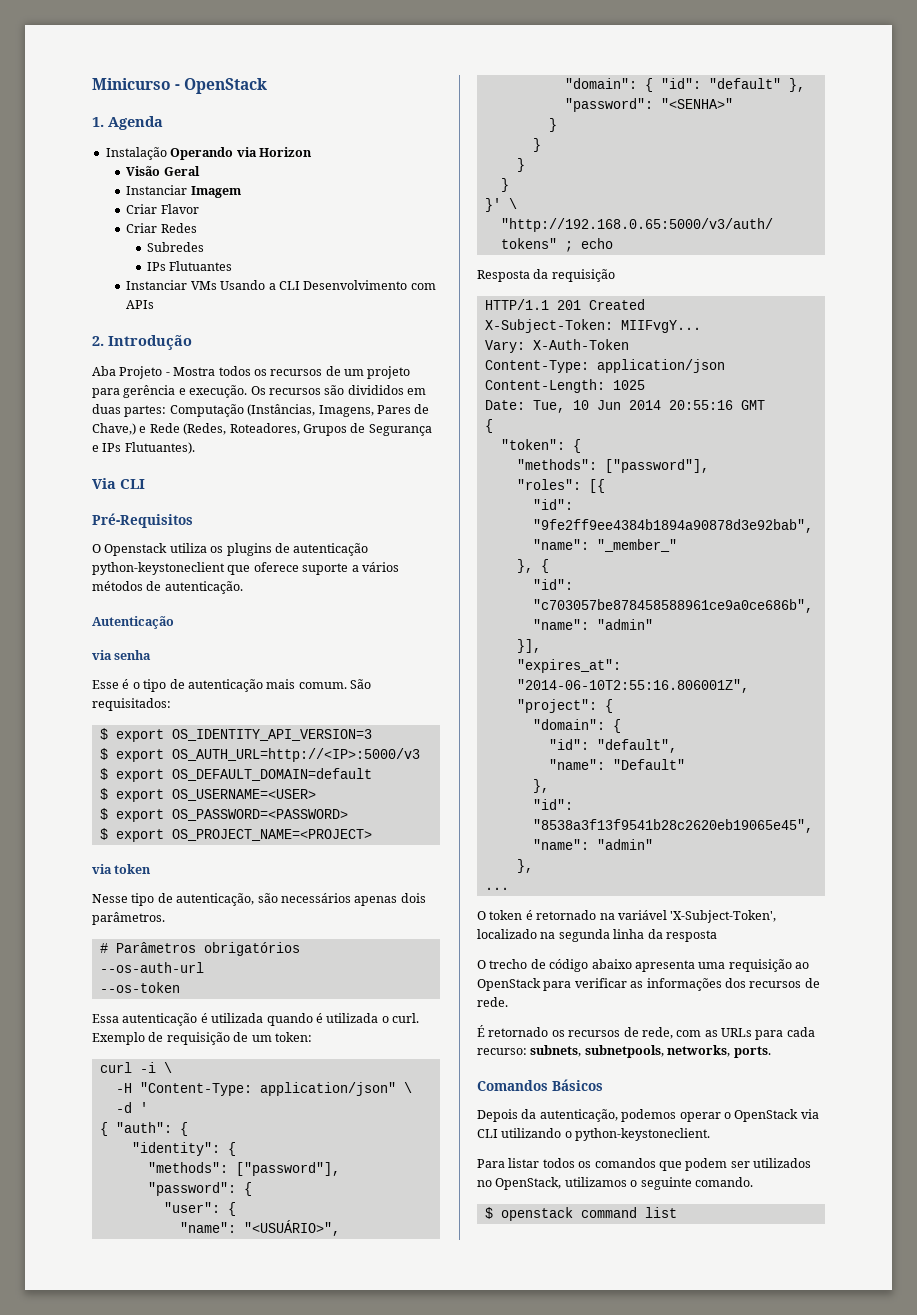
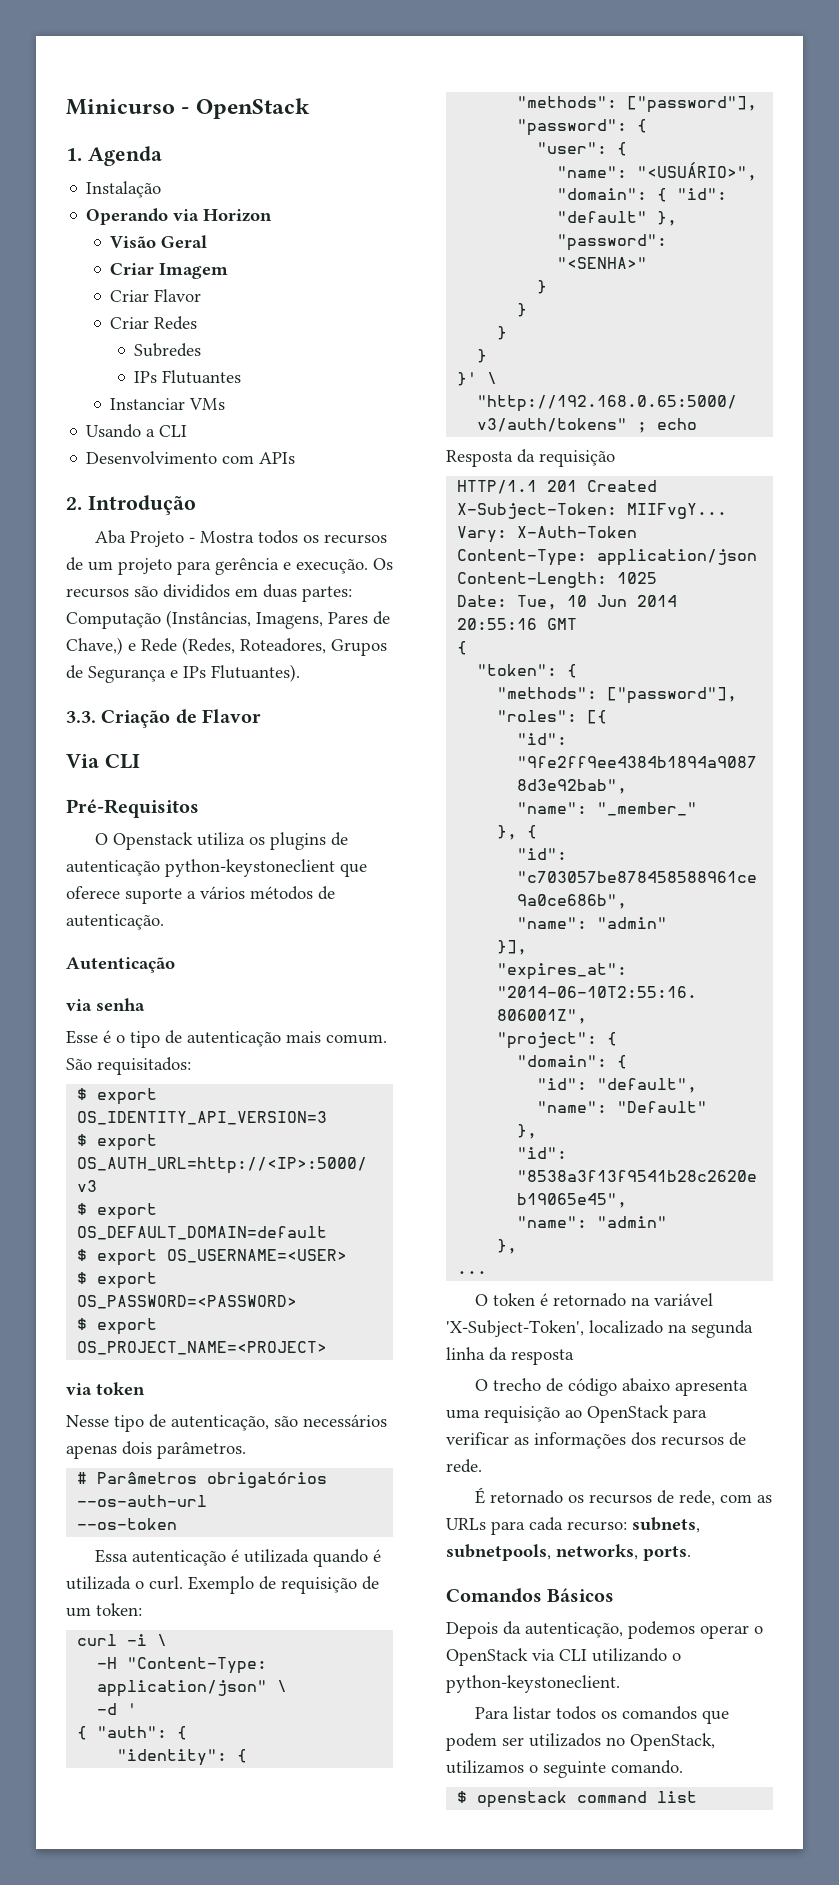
(167, 153) none -> (162, 189) //
[126,185,188,195] Instanciar -> [110,263,155,275] Criar
(217, 285) none -> (226, 404) //
(300, 285) none -> (188, 431) //
(195, 448) none -> [66,709,262,728] // 3.3. Criação de Flavor

